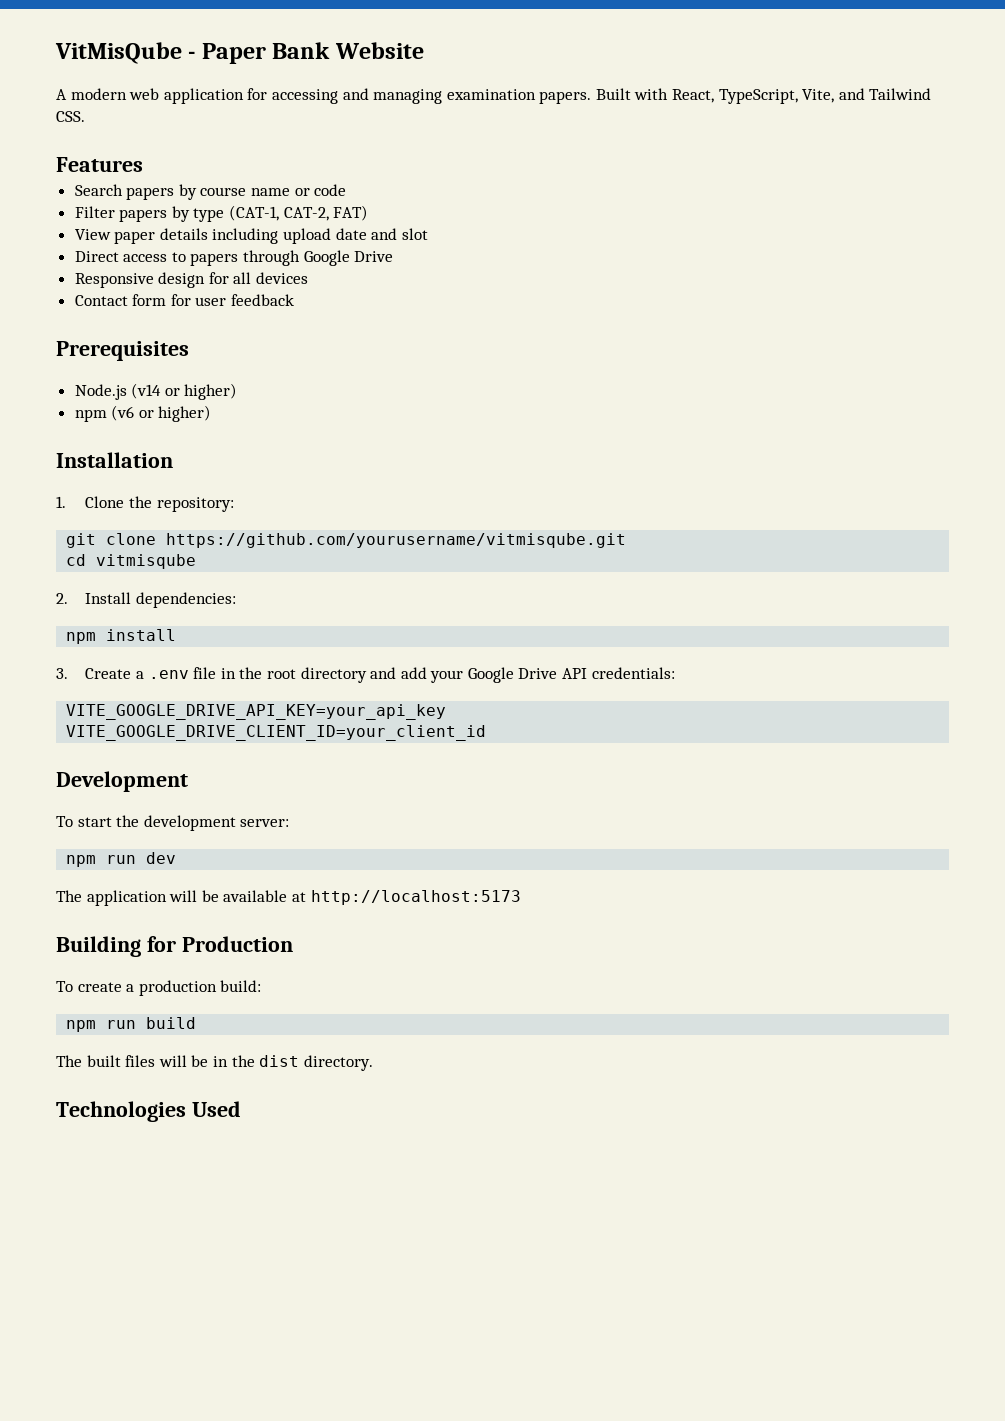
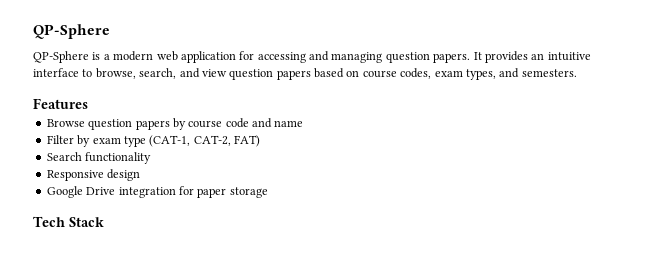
[55,42,424,64] [56,89,67,100] VitMisQube - Paper Bank Website // A -> [33,24,110,39] [33,51,110,63] QP-Sphere // QP-Sphere is a
[446,88,932,104] [56,111,85,122] examination papers. Built with React, TypeScript, Vite, and Tailwind CSS. -> [385,51,591,63] [33,68,577,80] question papers. It provides an intuitive interface to browse, search, and view question papers based on course codes, exam types, and semesters.
[74,184,123,196] Search -> [46,119,133,130] Browse question
(247, 191) none -> [225,118,272,128] code and
[294,184,347,196] or code -> (304, 123) none
[119,206,190,222] papers by -> [77,135,121,147] by exam
[74,228,428,244] [74,250,394,266] [74,272,309,288] [74,294,295,306] [56,341,189,361] [74,383,238,400] [74,405,212,422] [56,452,173,468] [56,496,234,512] [66,533,627,548] [66,554,197,569] [56,592,236,608] [66,629,177,644] [56,667,675,683] [66,704,447,720] [66,725,487,741] [56,771,188,792] [56,815,290,831] [66,852,177,867] [56,890,521,906] [56,936,293,957] [56,980,262,996] [66,1017,197,1032] [56,1055,373,1071] [56,1101,241,1122] View paper details including upload date and slot // Direct access to papers through Google Drive // Responsive design for all devices // Contact form for user feedback // Prerequisites // Node.js (v14 or higher) // npm (v6 or higher) // Installation // 1. Clone the repository: // git clone https://github.com/yourusername/vitmisqube.git // cd vitmisqube // 2. Install dependencies: // npm install // 3. Create a .env file in the root directory and add your Google Drive API credentials: // VITE_GOOGLE_DRIVE_API_KEY=your_api_key // VITE_GOOGLE_DRIVE_CLIENT_ID=your_client_id // Development // To start the development server: // npm run dev // The application will be available at http://localhost:5173 // Building for Production // To create a production build: // npm run build // The built files will be in the dist directory. // Technologies Used -> [46,152,152,164] [46,169,141,181] [46,186,268,198] [33,216,104,227] Search functionality // Responsive design // Google Drive integration for paper storage // Tech Stack

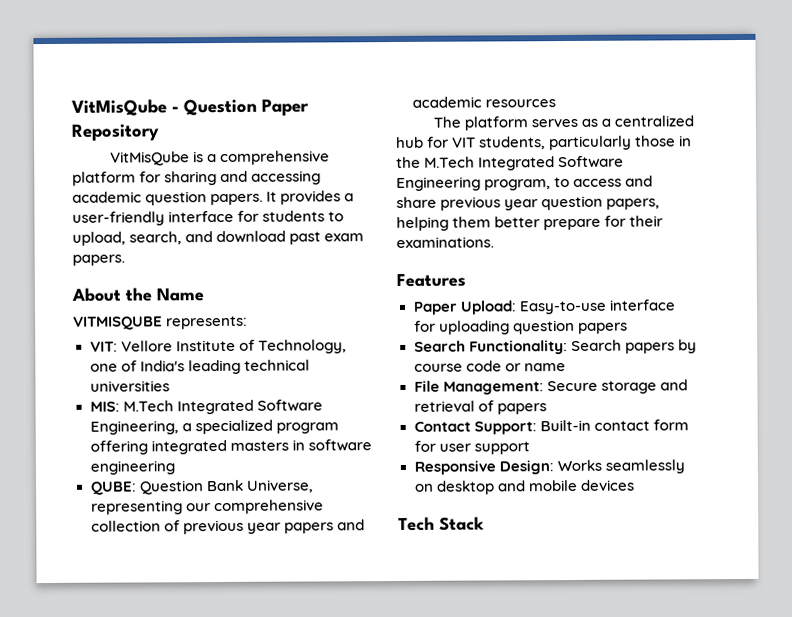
[33,24,110,39] [33,51,591,63] [33,68,577,80] [33,98,88,109] [46,119,133,130] QP-Sphere // QP-Sphere is a modern web application for accessing and managing question papers. It provides an intuitive interface to browse, search, and view question papers based on course codes, exam types, and semesters. // Features // Browse question -> [71,98,309,116] [71,123,160,141] [109,150,330,166] [72,170,322,186] [72,190,355,206] [72,210,345,226] [72,230,365,246] [72,254,125,266] [71,287,204,302] [73,315,249,330] [89,339,347,354] [89,359,310,375] [89,380,170,392] [89,399,323,415] [89,419,339,435] [89,439,372,455] [89,460,175,475] [89,479,314,495] [90,499,324,515] [90,519,365,535] [411,96,556,108] [432,115,694,131] [396,135,693,151] [396,155,625,171] [396,175,654,191] [396,195,661,211] [396,215,664,231] [396,236,494,248] [396,273,466,287] [412,299,676,315] [413,319,628,335] [413,339,622,355] VitMisQube - Question Paper Repository // VitMisQube is a comprehensive platform for sharing and accessing academic question papers. It provides a user-friendly interface for students to upload, search, and download past exam papers. // About the Name // VITMISQUBE represents: // VIT: Vellore Institute of Technology, one of India's leading technical universities // MIS: M.Tech Integrated Software Engineering, a specialized program offering integrated masters in software engineering // QUBE: Question Bank Universe, representing our comprehensive collection of previous year papers and academic resources // The platform serves as a centralized hub for VIT students, particularly those in the M.Tech Integrated Software Engineering program, to access and share previous year question papers, helping them better prepare for their examinations. // Features // Paper Upload: Easy-to-use interface for uploading question papers // Search Functionality: Search
[252,118,272,128] and -> [504,363,521,372] or
[46,135,260,147] [46,152,152,164] [46,169,141,181] [46,186,268,198] Filter by exam type (CAT-1, CAT-2, FAT) // Search functionality // Responsive design // Google Drive integration for paper storage -> [413,379,688,395] [413,400,547,415] [413,419,689,435] [413,440,530,455] [413,459,685,475] [414,479,635,495] File Management: Secure storage and retrieval of papers // Contact Support: Built-in contact form for user support // Responsive Design: Works seamlessly on desktop and mobile devices

